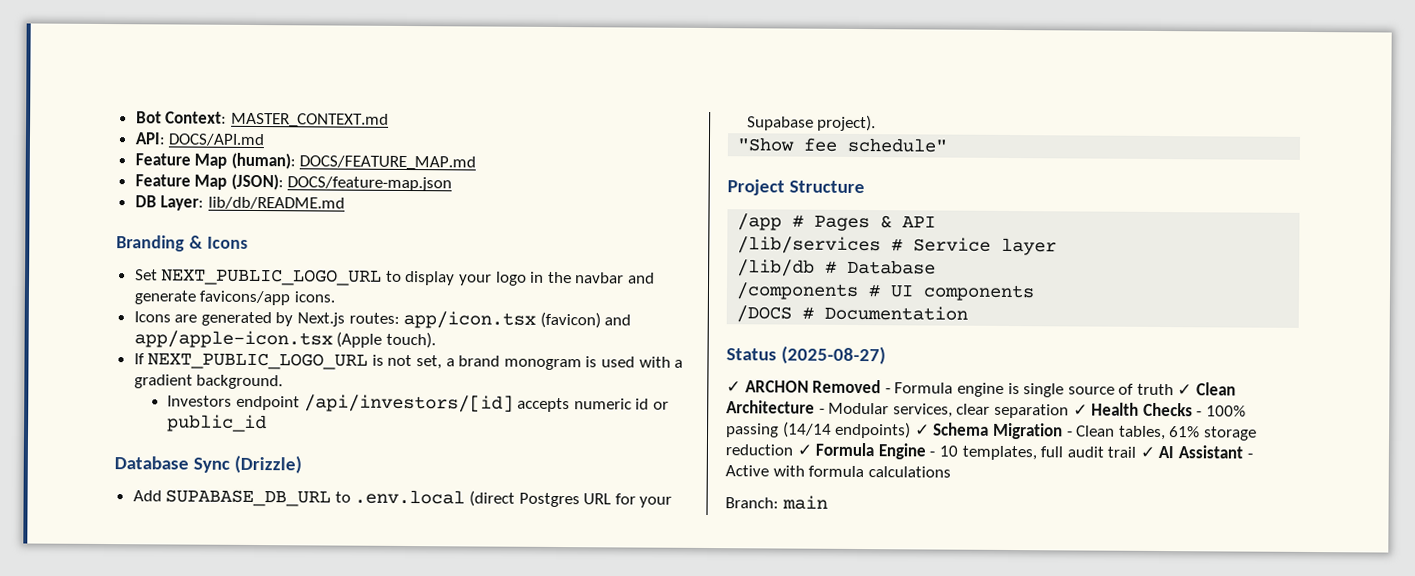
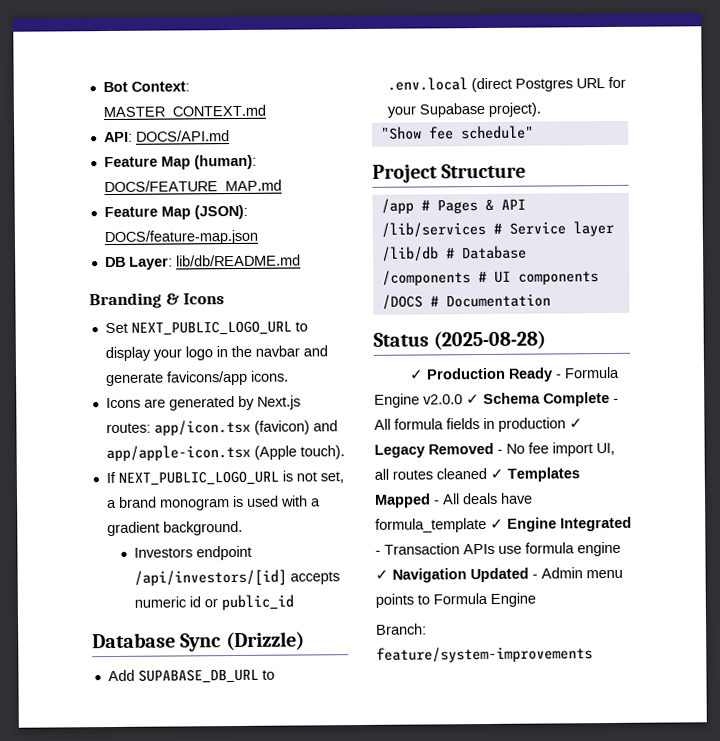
[780,345,886,365] [726,379,1237,398] [726,400,1246,419] [726,421,1257,441] [725,442,1253,461] [725,465,951,478] (2025-08-27) // ✓ ARCHON Removed - Formula engine is single source of truth ✓ Clean Architecture - Modular services, clear separation ✓ Health Checks - 100% passing (14/14 endpoints) ✓ Schema Migration - Clean tables, 61% storage reduction ✓ Formula Engine - 10 templates, full audit trail ✓ AI Assistant - Active with formula calculations -> [433,330,547,351] [409,366,621,382] [374,392,619,408] [374,417,583,432] [374,442,615,458] [374,467,580,482] [374,492,533,508] [375,516,632,533] [375,541,621,557] [375,567,623,583] [375,592,536,608] (2025-08-28) // ✓ Production Ready - Formula Engine v2.0.0 ✓ Schema Complete - All formula fields in production ✓ Legacy Removed - No fee import UI, all routes cleaned ✓ Templates Mapped - All deals have formula_template ✓ Engine Integrated - Transaction APIs use formula engine ✓ Navigation Updated - Admin menu points to Formula Engine
[781,495,828,510] main -> [376,646,593,663] feature/system-improvements

